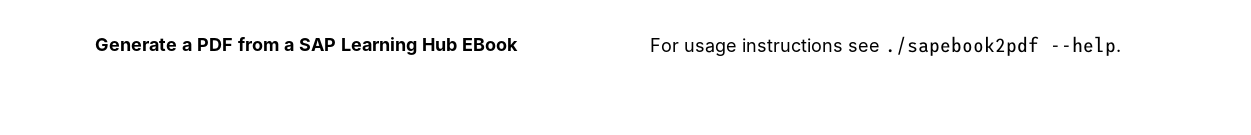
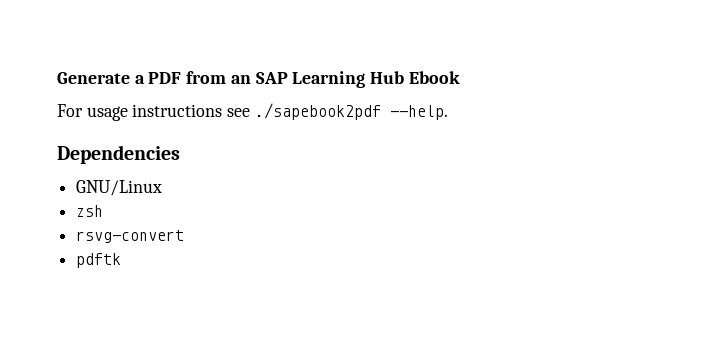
[284,41,294,51] a -> [230,75,251,84] an
[462,38,518,51] EBook -> [408,71,460,84] Ebook
(1121, 46) none -> [57,145,180,164] [76,180,163,196] [76,205,104,217] [76,230,185,243] [76,253,122,268] // Dependencies // GNU/Linux // zsh // rsvg-convert // pdftk

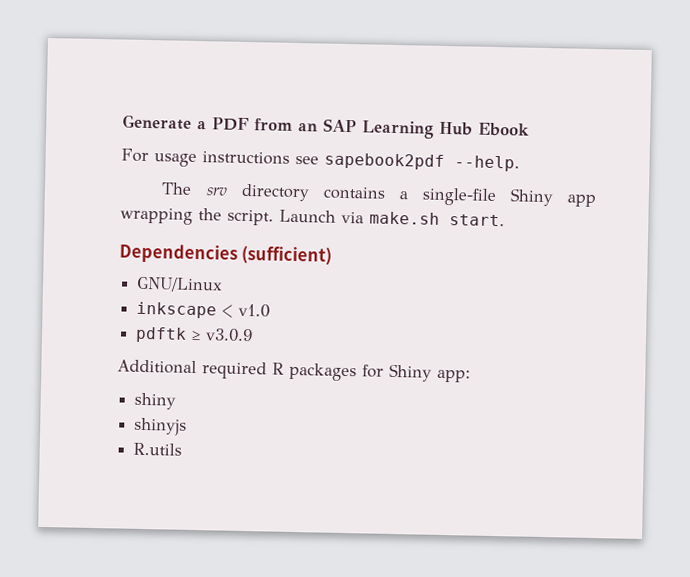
[254,103,381,120] ./sapebook2pdf -> [324,152,445,170] sapebook2pdf
(448, 112) none -> [161,182,596,208] [120,207,505,227] // The srv directory contains a single-file Shiny app wrapping the script. Launch via make.sh start.
(180, 154) none -> [241,245,333,266] (sufficient)
[76,205,104,217] [76,230,185,243] [76,253,122,268] zsh // rsvg-convert // pdftk -> [136,301,271,319] [135,326,254,343] [117,359,471,383] [134,392,177,410] [134,417,188,436] [133,442,183,456] inkscape < v1.0 // pdftk ≥ v3.0.9 // Additional required R packages for Shiny app: // shiny // shinyjs // R.utils

